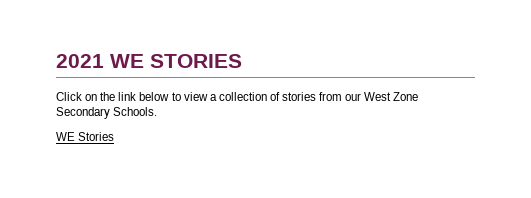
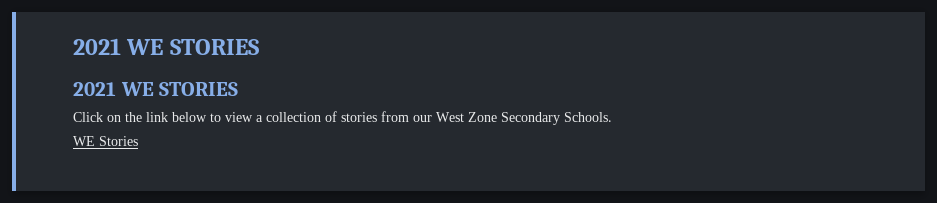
[56,54,242,68] 2021 WE STORIES -> [73,38,259,55] [73,82,239,96] 2021 WE STORIES // 2021 WE STORIES

